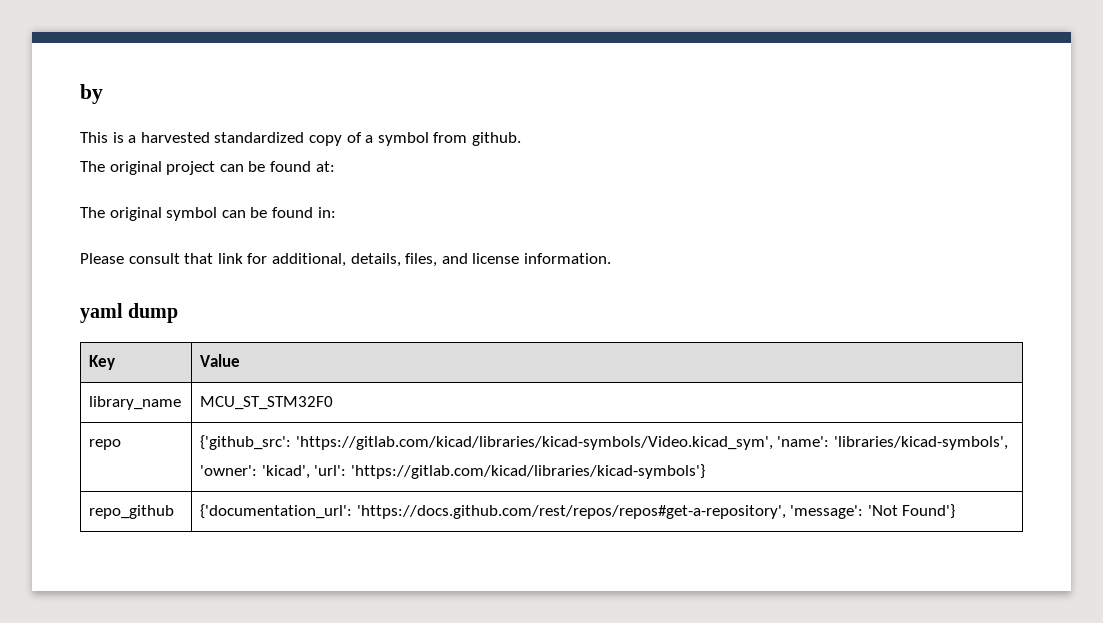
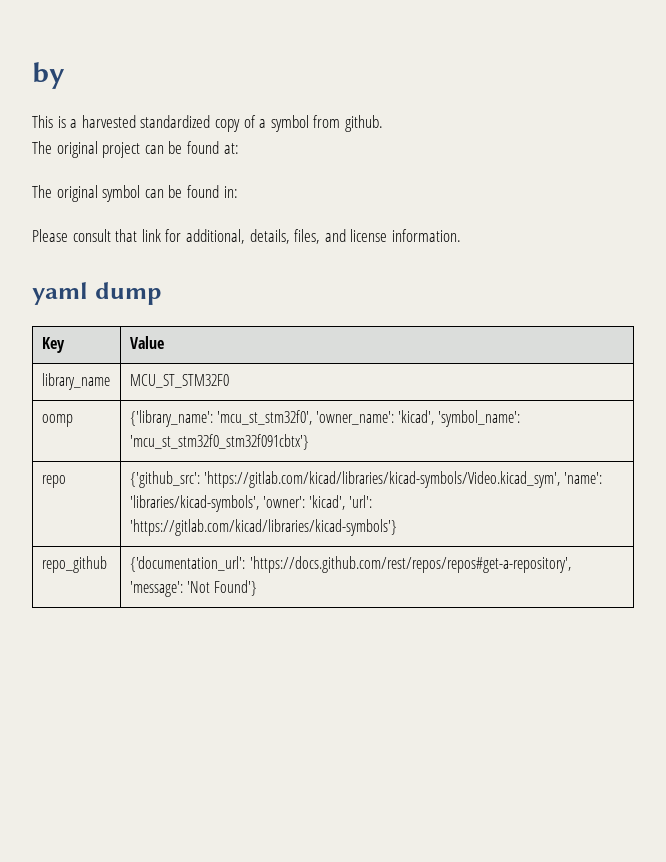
(334, 403) none -> [41,414,73,427] [129,410,521,427] [129,434,309,450] // oomp | {'library_name': 'mcu_st_stm32f0', 'owner_name': 'kicad', 'symbol_name': 'mcu_st_stm32f0_stm32f091cbtx'}

